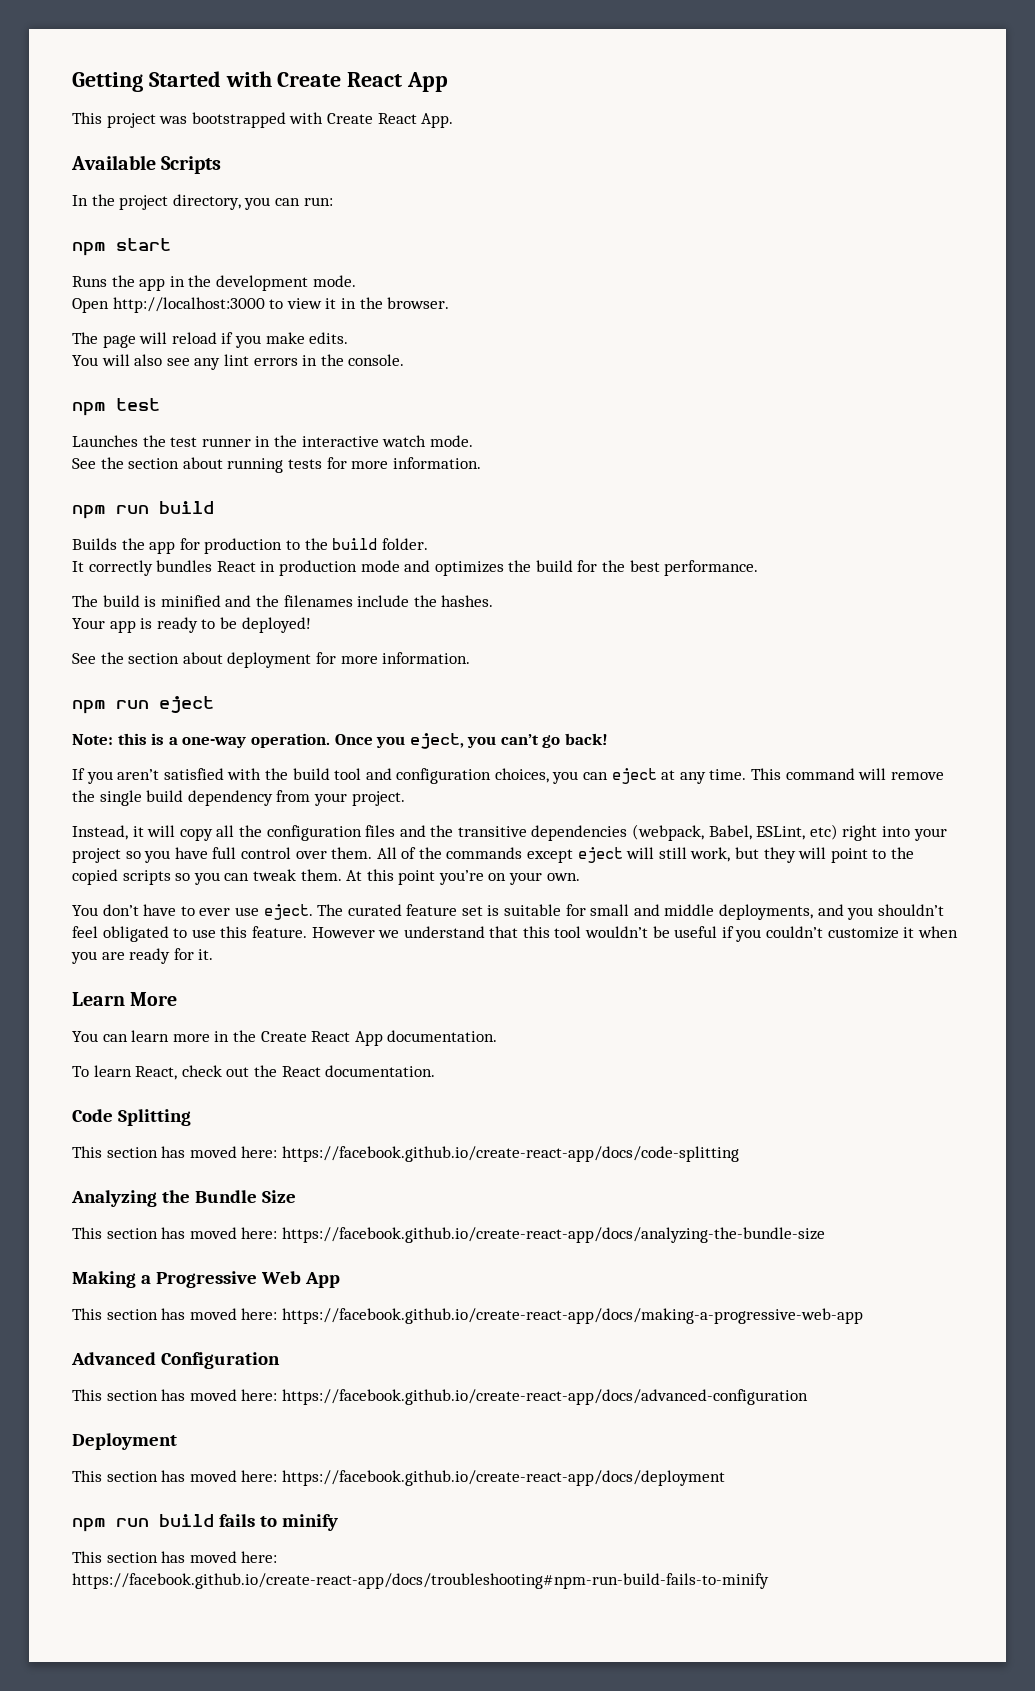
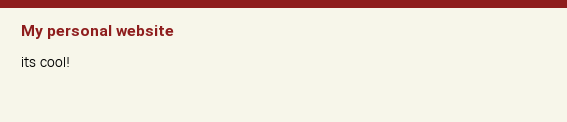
[72,71,449,92] [72,112,454,128] [71,155,222,174] [72,194,333,210] [72,238,171,256] [72,275,356,291] [72,297,450,313] [72,332,349,348] [72,354,405,370] [72,398,160,416] [72,435,473,447] [72,457,481,473] [72,501,214,519] [72,538,428,554] [72,560,759,576] [72,595,494,607] [72,617,311,633] [72,652,471,668] [72,696,214,714] [72,733,609,749] [72,768,944,784] [72,790,405,806] [72,824,947,841] [72,847,914,863] [72,869,580,885] [72,904,944,920] [72,926,958,942] [71,948,214,964] [72,992,178,1006] [72,1030,498,1046] [72,1065,436,1080] [72,1109,191,1126] [72,1146,739,1162] [71,1190,296,1207] [72,1227,825,1243] [72,1271,340,1288] [72,1308,863,1324] [71,1352,280,1369] [72,1389,808,1405] [72,1433,177,1450] [72,1470,725,1486] [72,1514,338,1532] [72,1551,278,1563] [72,1573,769,1589] Getting Started with Create React App // This project was bootstrapped with Create React App. // Available Scripts // In the project directory, you can run: // npm start // Runs the app in the development mode. // Open http://localhost:3000 to view it in the browser. // The page will reload if you make edits. // You will also see any lint errors in the console. // npm test // Launches the test runner in the interactive watch mode. // See the section about running tests for more information. // npm run build // Builds the app for production to the build folder. // It correctly bundles React in production mode and optimizes the build for the best performance. // The build is minified and the filenames include the hashes. // Your app is ready to be deployed! // See the section about deployment for more information. // npm run eject // Note: this is a one-way operation. Once you eject, you can’t go back! // If you aren’t satisfied with the build tool and configuration choices, you can eject at any time. This command will remove the single build dependency from your project. // Instead, it will copy all the configuration files and the transitive dependencies (webpack, Babel, ESLint, etc) right into your project so you have full control over them. All of the commands except eject will still work, but they will point to the copied scripts so you can tweak them. At this point you’re on your own. // You don’t have to ever use eject. The curated feature set is suitable for small and middle deployments, and you shouldn’t feel obligated to use this feature. However we understand that this tool wouldn’t be useful if you couldn’t customize it when you are ready for it. // Learn More // You can learn more in the Create React App documentation. // To learn React, check out the React documentation. // Code Splitting // This section has moved here: https://facebook.github.io/create-react-app/docs/code-splitting // Analyzing the Bundle Size // This section has moved here: https://facebook.github.io/create-react-app/docs/analyzing-the-bundle-size // Making a Progressive Web App // This section has moved here: https://facebook.github.io/create-react-app/docs/making-a-progressive-web-app // Advanced Configuration // This section has moved here: https://facebook.github.io/create-react-app/docs/advanced-configuration // Deployment // This section has moved here: https://facebook.github.io/create-react-app/docs/deployment // npm run build fails to minify // This section has moved here: https://facebook.github.io/create-react-app/docs/troubleshooting#npm-run-build-fails-to-minify -> [21,25,175,39] [21,57,70,67] My personal website // its cool!

